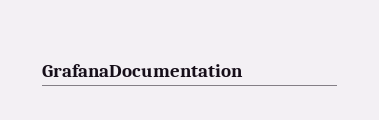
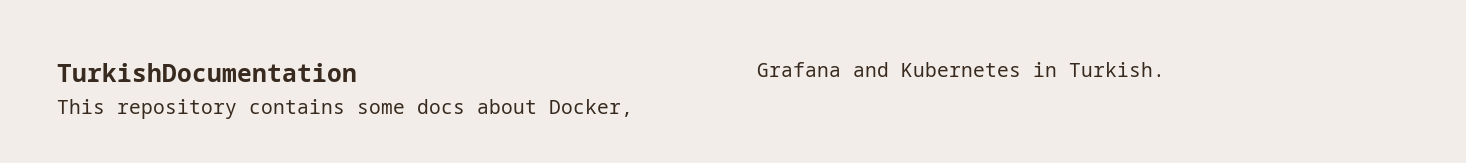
[42,64,243,77] GrafanaDocumentation -> [57,63,357,82] [57,99,633,119] [757,62,1165,77] TurkishDocumentation // This repository contains some docs about Docker, Grafana and Kubernetes in Turkish.

